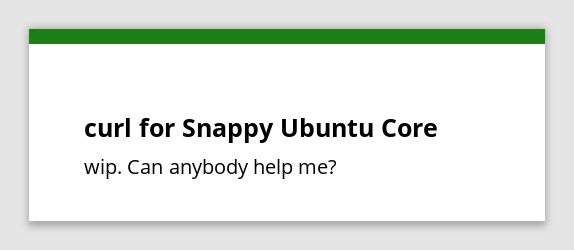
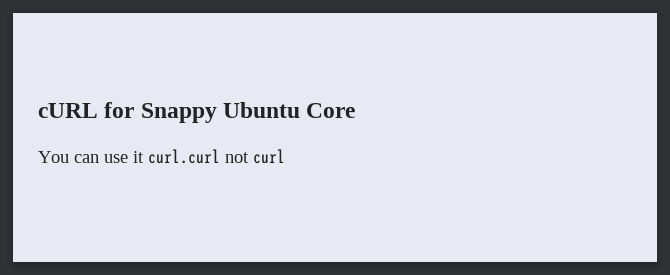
[84,118,132,137] curl -> [38,103,98,118] cURL
[84,158,338,179] wip. Can anybody help me? -> [38,149,285,164] You can use it curl.curl not curl

